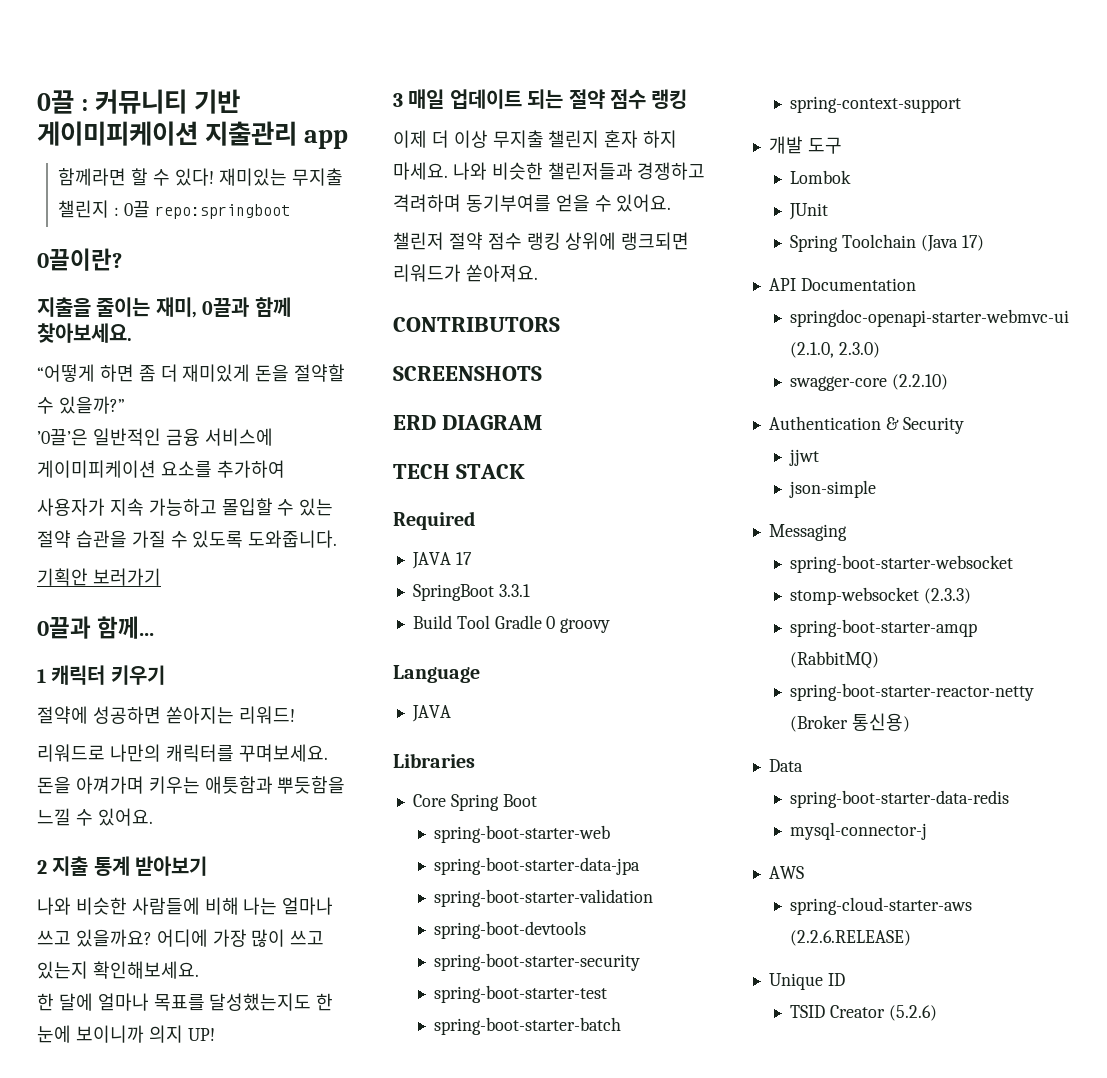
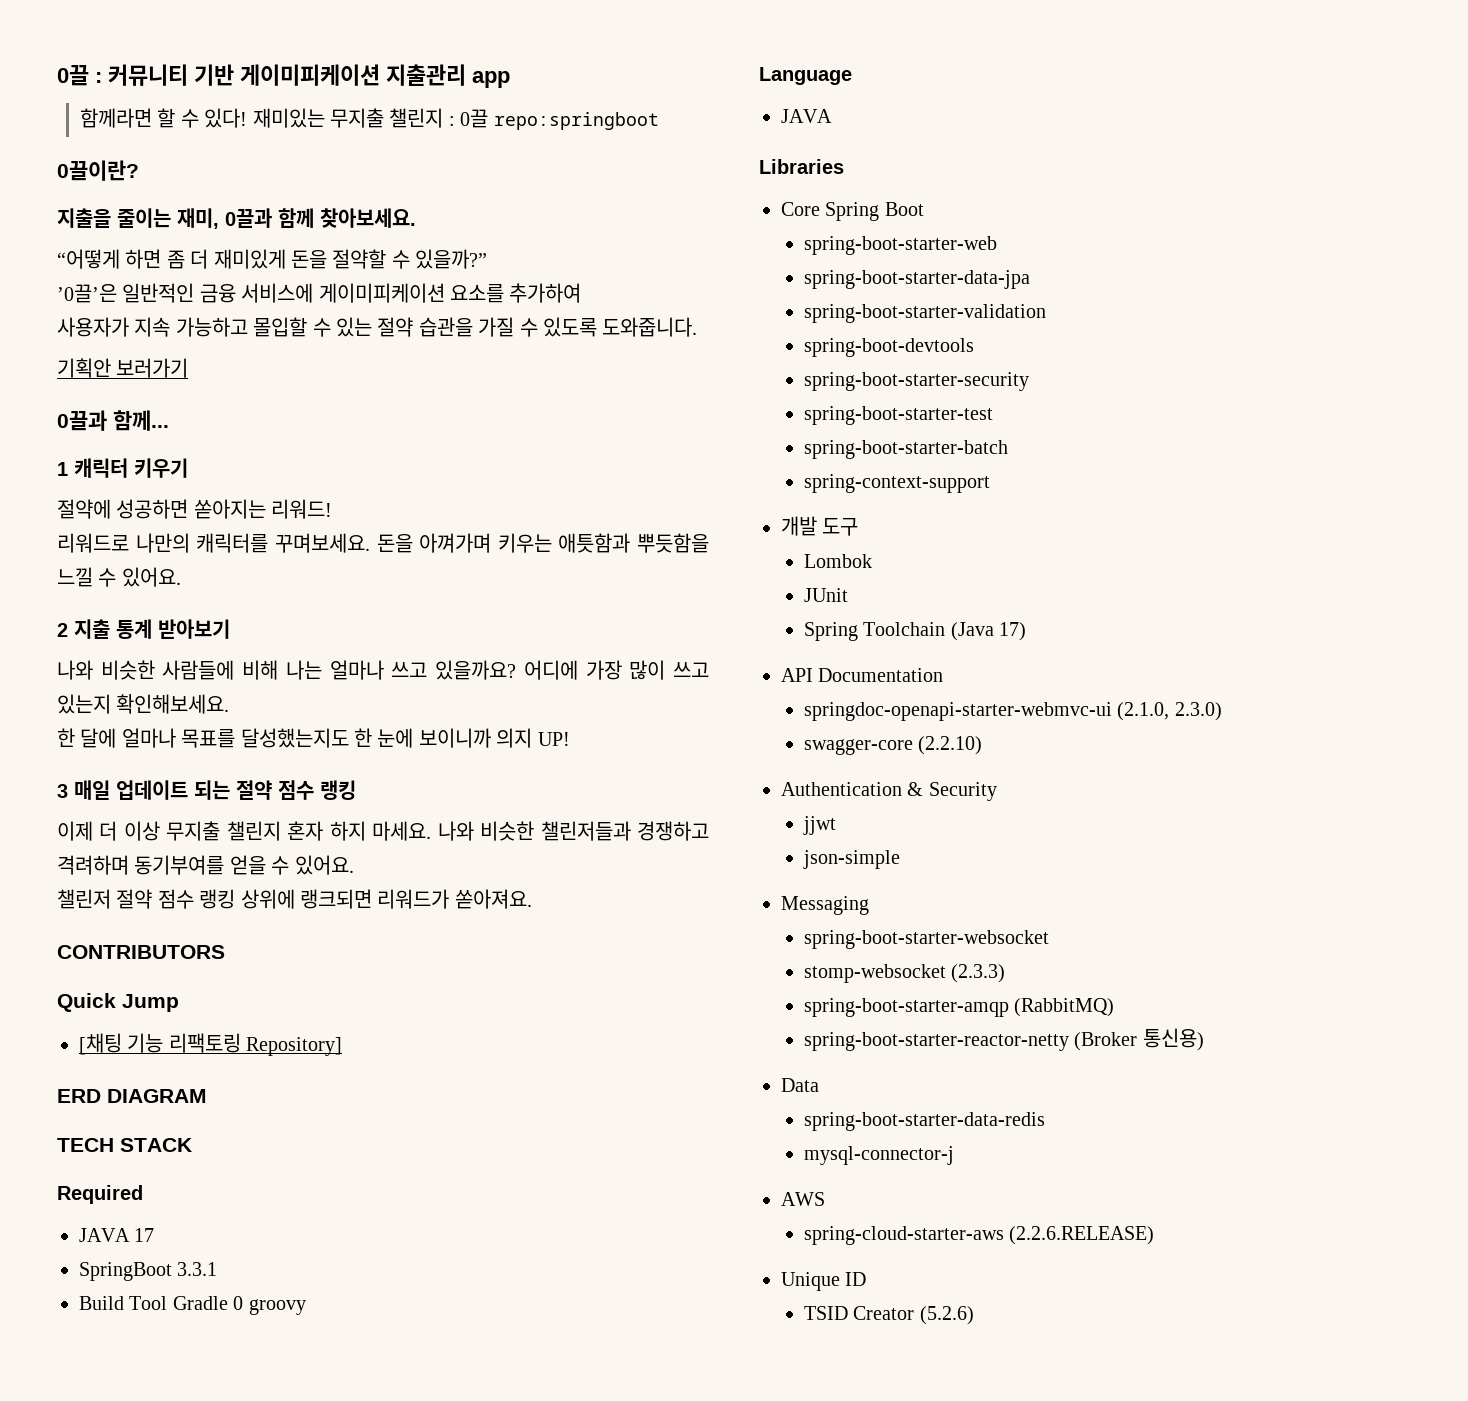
[393,366,542,381] SCREENSHOTS -> [57,993,179,1012] [79,1033,343,1056] Quick Jump // [채팅 기능 리팩토링 Repository]

